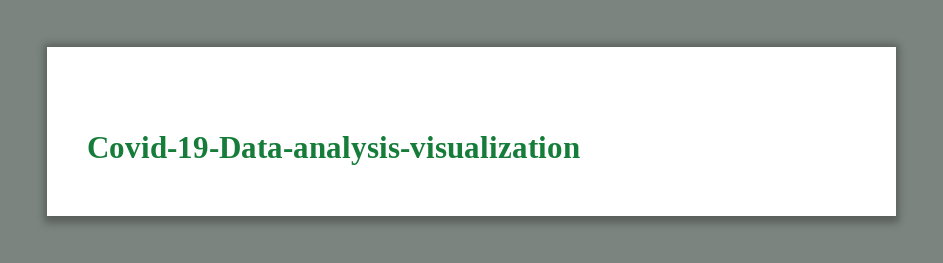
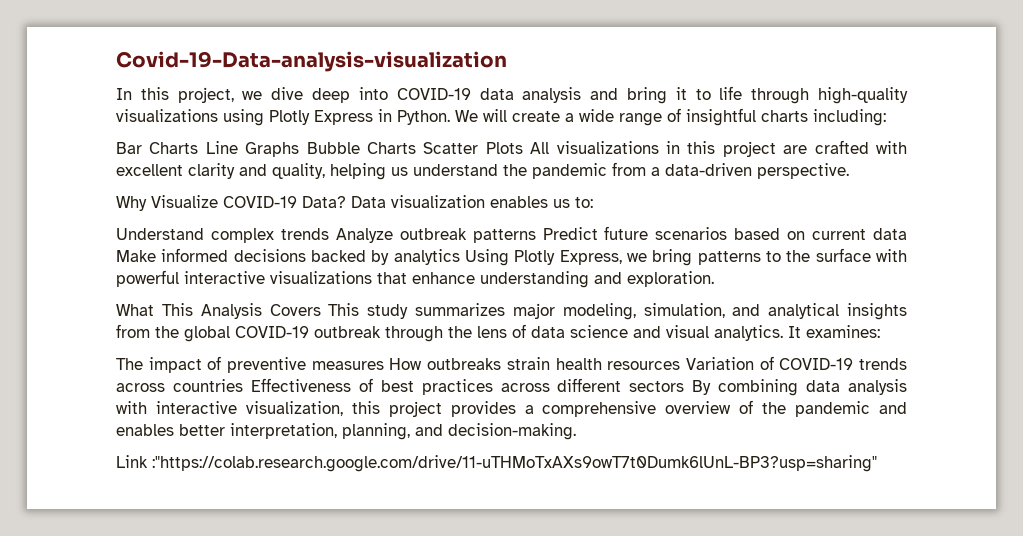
(580, 150) none -> [116,86,908,104] [116,108,886,126] [116,140,907,157] [116,162,849,180] [116,195,593,211] [116,226,907,243] [116,248,908,266] [116,270,714,288] [116,303,908,320] [116,324,880,342] [116,356,908,373] [116,378,907,396] [116,400,907,417] [116,423,576,440] [116,455,877,472] // In this project, we dive deep into COVID-19 data analysis and bring it to life through high-quality visualizations using Plotly Express in Python. We will create a wide range of insightful charts including: // Bar Charts Line Graphs Bubble Charts Scatter Plots All visualizations in this project are crafted with excellent clarity and quality, helping us understand the pandemic from a data-driven perspective. // Why Visualize COVID-19 Data? Data visualization enables us to: // Understand complex trends Analyze outbreak patterns Predict future scenarios based on current data Make informed decisions backed by analytics Using Plotly Express, we bring patterns to the surface with powerful interactive visualizations that enhance understanding and exploration. // What This Analysis Covers This study summarizes major modeling, simulation, and analytical insights from the global COVID-19 outbreak through the lens of data science and visual analytics. It examines: // The impact of preventive measures How outbreaks strain health resources Variation of COVID-19 trends across countries Effectiveness of best practices across different sectors By combining data analysis with interactive visualization, this project provides a comprehensive overview of the pandemic and enables better interpretation, planning, and decision-making. // Link :"https://colab.research.google.com/drive/11-uTHMoTxAXs9owT7t0Dumk6lUnL-BP3?usp=sharing"

